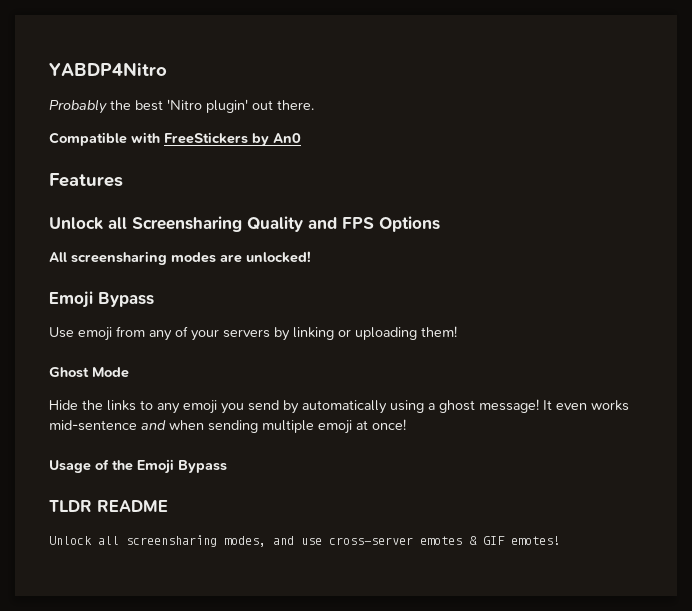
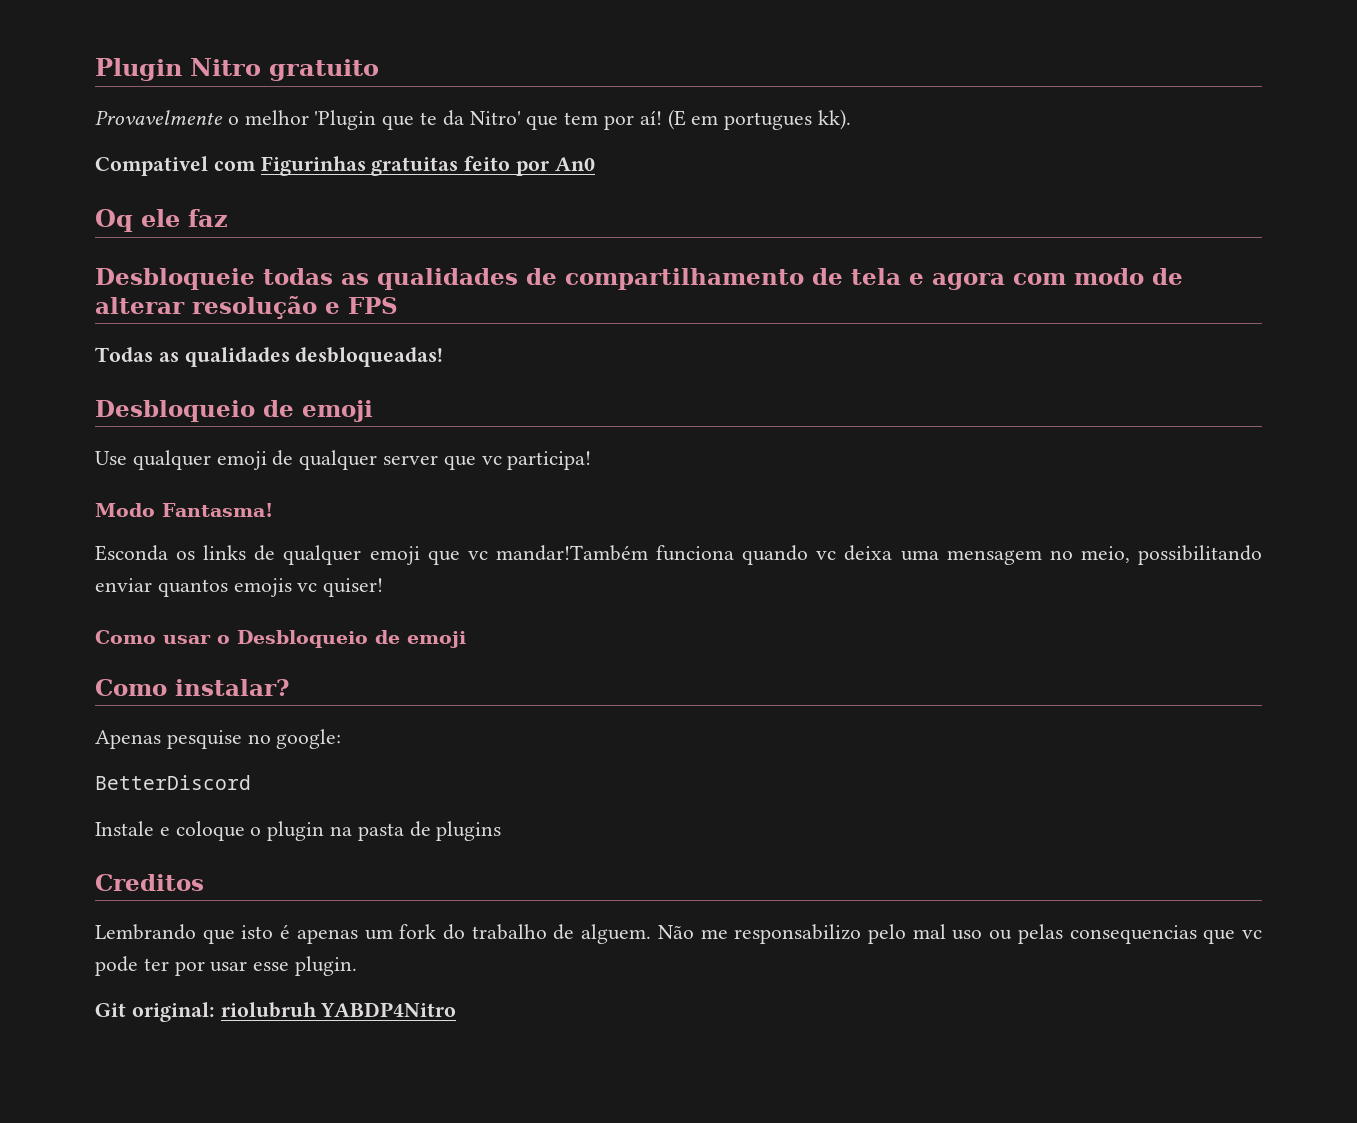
[49,62,167,76] [49,99,314,114] [49,132,301,146] [49,173,123,187] [49,216,440,232] [49,251,311,265] [49,291,154,308] [49,326,457,341] [49,367,129,378] [49,399,629,414] [49,419,406,434] [49,459,227,474] [49,500,168,512] [49,535,560,547] YABDP4Nitro // Probably the best 'Nitro plugin' out there. // Compatible with FreeStickers by An0 // Features // Unlock all Screensharing Quality and FPS Options // All screensharing modes are unlocked! // Emoji Bypass // Use emoji from any of your servers by linking or uploading them! // Ghost Mode // Hide the links to any emoji you send by automatically using a ghost message! It even works mid-sentence and when sending multiple emoji at once! // Usage of the Emoji Bypass // TLDR README // Unlock all screensharing modes, and use cross-server emotes & GIF emotes! -> [95,58,379,81] [95,109,852,130] [95,156,595,176] [95,209,228,232] [95,268,1183,290] [95,296,398,319] [95,347,444,367] [95,400,373,422] [95,450,592,470] [95,503,273,517] [95,545,1262,565] [95,578,384,597] [95,630,466,648] [95,679,289,696] [95,729,342,749] [95,775,251,790] [95,821,502,841] [95,874,204,891] [95,924,1262,944] [95,956,358,976] [95,1002,457,1022] Plugin Nitro gratuito // Provavelmente o melhor 'Plugin que te da Nitro' que tem por aí! (E em portugues kk). // Compativel com Figurinhas gratuitas feito por An0 // Oq ele faz // Desbloqueie todas as qualidades de compartilhamento de tela e agora com modo de alterar resolução e FPS // Todas as qualidades desbloqueadas! // Desbloqueio de emoji // Use qualquer emoji de qualquer server que vc participa! // Modo Fantasma! // Esconda os links de qualquer emoji que vc mandar!Também funciona quando vc deixa uma mensagem no meio, possibilitando enviar quantos emojis vc quiser! // Como usar o Desbloqueio de emoji // Como instalar? // Apenas pesquise no google: // BetterDiscord // Instale e coloque o plugin na pasta de plugins // Creditos // Lembrando que isto é apenas um fork do trabalho de alguem. Não me responsabilizo pelo mal uso ou pelas consequencias que vc pode ter por usar esse plugin. // Git original: riolubruh YABDP4Nitro

